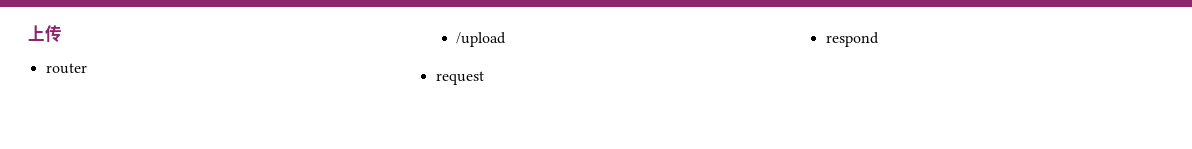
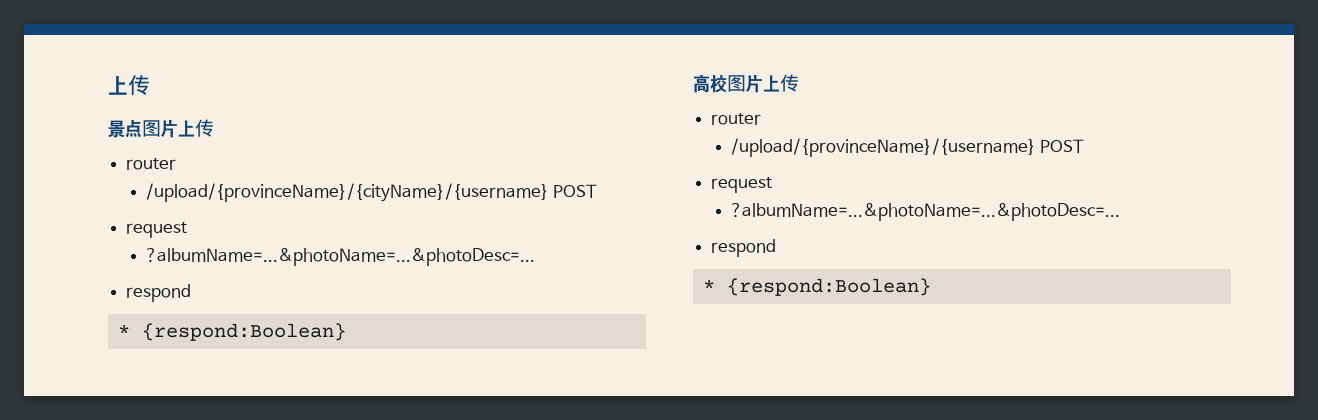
[28,25,62,42] [45,63,87,74] [456,32,507,47] [435,71,484,85] [825,32,879,47] 上传 // router // /upload // request // respond -> [108,75,150,95] [108,119,214,138] [126,158,177,170] [146,183,598,202] [126,222,188,238] [146,248,536,266] [126,284,192,302] [117,323,346,341] [693,74,799,93] [711,113,762,125] [731,138,1085,157] [711,177,773,193] [731,203,1121,221] [711,239,777,257] [702,278,931,296] 上传 // 景点图片上传 // router // /upload/{provinceName}/{cityName}/{username} POST // request // ?albumName=...&photoName=...&photoDesc=... // respond // * {respond:Boolean} // 高校图片上传 // router // /upload/{provinceName}/{username} POST // request // ?albumName=...&photoName=...&photoDesc=... // respond // * {respond:Boolean}

